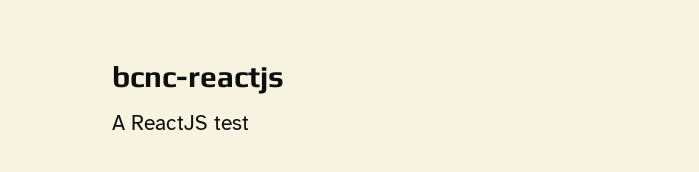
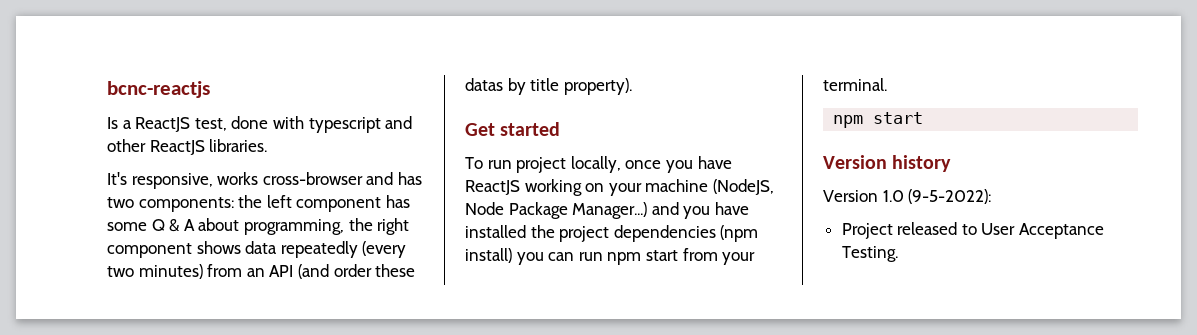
[112,115,249,130] A ReactJS test -> [107,116,413,133] [107,139,268,155] [107,172,422,189] [107,195,410,212] [107,218,410,235] [107,241,407,258] [107,264,416,279] [465,78,632,95] [465,122,561,136] [465,156,732,173] [465,179,774,196] [465,202,749,219] [465,225,759,242] [465,248,756,265] [823,78,887,91] [833,112,924,128] [823,155,952,172] [823,189,992,204] [841,222,1105,239] [841,246,898,262] Is a ReactJS test, done with typescript and other ReactJS libraries. // It's responsive, works cross-browser and has two components: the left component has some Q & A about programming, the right component shows data repeatedly (every two minutes) from an API (and order these datas by title property). // Get started // To run project locally, once you have ReactJS working on your machine (NodeJS, Node Package Manager...) and you have installed the project dependencies (npm install) you can run npm start from your terminal. // npm start // Version history // Version 1.0 (9-5-2022): // Project released to User Acceptance Testing.

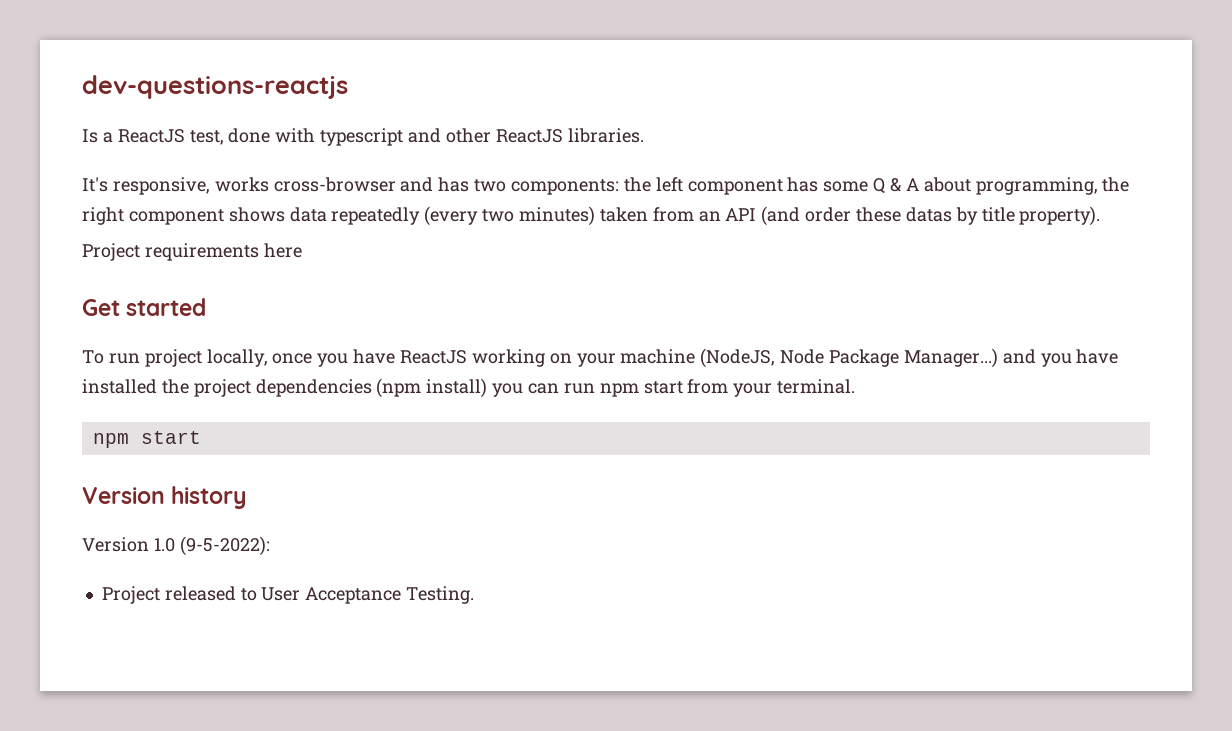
[107,81,210,98] bcnc-reactjs -> [82,75,348,99] dev-questions-reactjs
(203, 271) none -> [599,207,648,222] taken
(632, 86) none -> [82,243,302,261] // Project requirements here

